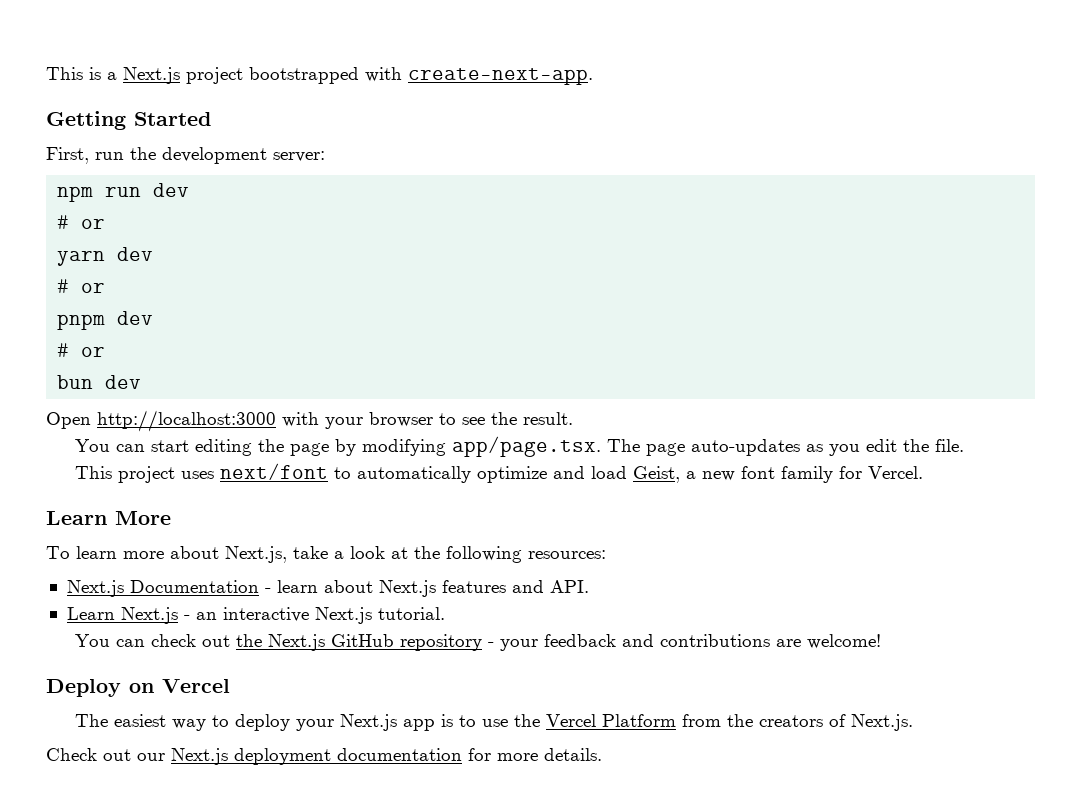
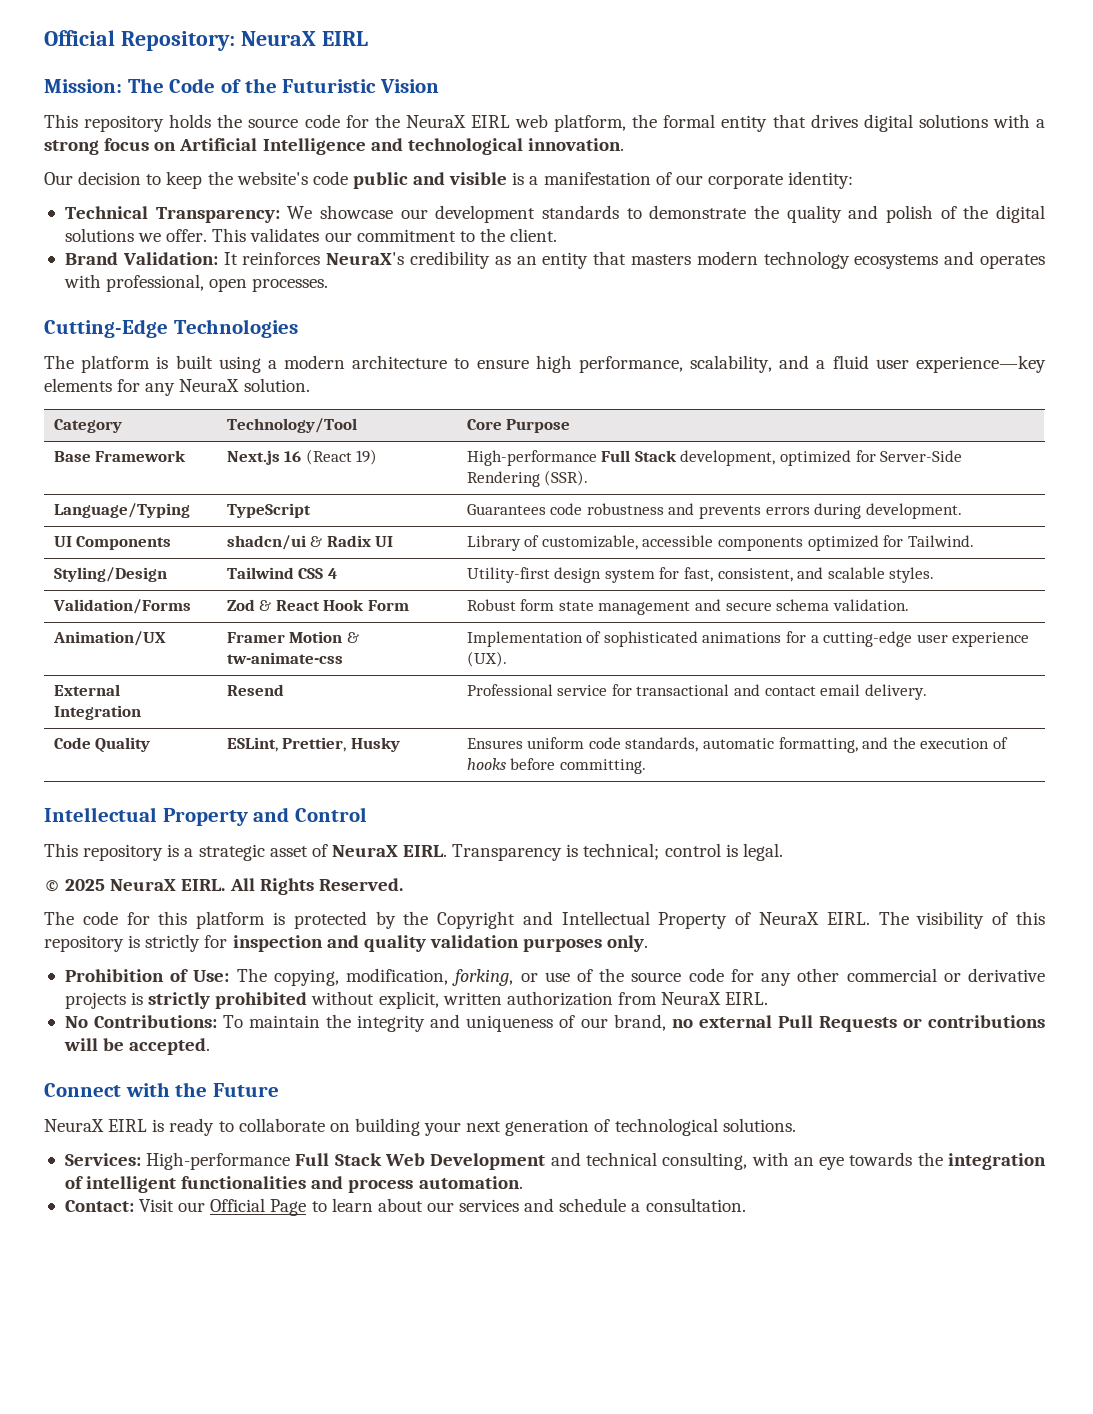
[46,67,593,85] [46,111,211,130] [46,147,325,164] [57,183,190,202] [57,215,106,229] [57,247,154,266] [57,279,106,293] [57,311,154,330] [57,343,106,357] [57,375,142,389] [46,410,573,432] [74,436,964,457] [74,463,923,483] [46,511,171,525] [46,546,606,563] [66,580,589,597] [66,607,445,624] [74,634,881,651] [46,679,230,697] [74,714,913,731] [46,748,602,765] This is a Next.js project bootstrapped with create-next-app. // Getting Started // First, run the development server: // npm run dev // # or // yarn dev // # or // pnpm dev // # or // bun dev // Open http://localhost:3000 with your browser to see the result. // You can start editing the page by modifying app/page.tsx. The page auto-updates as you edit the file. // This project uses next/font to automatically optimize and load Geist, a new font family for Vercel. // Learn More // To learn more about Next.js, take a look at the following resources: // Next.js Documentation - learn about Next.js features and API. // Learn Next.js - an interactive Next.js tutorial. // You can check out the Next.js GitHub repository - your feedback and contributions are welcome! // Deploy on Vercel // The easiest way to deploy your Next.js app is to use the Vercel Platform from the creators of Next.js. // Check out our Next.js deployment documentation for more details. -> [44,30,368,51] [44,78,440,93] [44,114,1046,132] [44,138,624,155] [44,171,854,189] [64,205,1045,223] [64,228,558,242] [64,251,1046,269] [63,274,329,292] [44,319,298,338] [44,355,1046,373] [44,378,310,396] [53,419,122,433] [226,418,357,433] [466,419,571,433] [53,450,187,462] [226,449,378,465] [466,450,963,466] [466,470,589,487] [53,503,190,518] [226,503,311,518] [466,503,962,519] [53,536,172,550] [226,535,394,550] [466,535,974,551] [53,567,167,582] [226,567,337,579] [466,567,935,583] [52,599,191,614] [226,599,410,611] [466,599,909,615] [52,631,166,646] [226,631,359,643] [226,652,343,664] [466,631,1030,647] [466,651,507,667] [53,684,120,696] [53,705,141,720] [226,684,284,696] [466,684,927,700] [53,737,151,753] [226,737,400,752] [466,737,1008,753] [466,758,646,774] [44,807,368,826] [44,843,783,861] [44,878,403,895] [44,911,1045,929] [44,934,649,952] [64,968,1045,986] [64,991,769,1009] [64,1014,1046,1032] [63,1038,211,1055] [44,1082,280,1097] [44,1118,796,1136] [64,1152,1047,1170] [64,1176,523,1193] [64,1198,746,1216] Official Repository: NeuraX EIRL // Mission: The Code of the Futuristic Vision // This repository holds the source code for the NeuraX EIRL web platform, the formal entity that drives digital solutions with a strong focus on Artificial Intelligence and technological innovation. // Our decision to keep the website's code public and visible is a manifestation of our corporate identity: // Technical Transparency: We showcase our development standards to demonstrate the quality and polish of the digital solutions we offer. This validates our commitment to the client. // Brand Validation: It reinforces NeuraX's credibility as an entity that masters modern technology ecosystems and operates with professional, open processes. // Cutting-Edge Technologies // The platform is built using a modern architecture to ensure high performance, scalability, and a fluid user experience—key elements for any NeuraX solution. // Category | Technology/Tool | Core Purpose // Base Framework | Next.js 16 (React 19) | High-performance Full Stack development, optimized for Server-Side Rendering (SSR). // Language/Typing | TypeScript | Guarantees code robustness and prevents errors during development. // UI Components | shadcn/ui & Radix UI | Library of customizable, accessible components optimized for Tailwind. // Styling/Design | Tailwind CSS 4 | Utility-first design system for fast, consistent, and scalable styles. // Validation/Forms | Zod & React Hook Form | Robust form state management and secure schema validation. // Animation/UX | Framer Motion & tw-animate-css | Implementation of sophisticated animations for a cutting-edge user experience (UX). // External Integration | Resend | Professional service for transactional and contact email delivery. // Code Quality | ESLint, Prettier, Husky | Ensures uniform code standards, automatic formatting, and the execution of hooks before committing. // Intellectual Property and Control // This repository is a strategic asset of NeuraX EIRL. Transparency is technical; control is legal. // © 2025 NeuraX EIRL. All Rights Reserved. // The code for this platform is protected by the Copyright and Intellectual Property of NeuraX EIRL. The visibility of this repository is strictly for inspection and quality validation purposes only. // Prohibition of Use: The copying, modification, forking, or use of the source code for any other commercial or derivative projects is strictly prohibited without explicit, written authorization from NeuraX EIRL. // No Contributions: To maintain the integrity and uniqueness of our brand, no external Pull Requests or contributions will be accepted. // Connect with the Future // NeuraX EIRL is ready to collaborate on building your next generation of technological solutions. // Services: High-performance Full Stack Web Development and technical consulting, with an eye towards the integration of intelligent functionalities and process automation. // Contact: Visit our Official Page to learn about our services and schedule a consultation.

